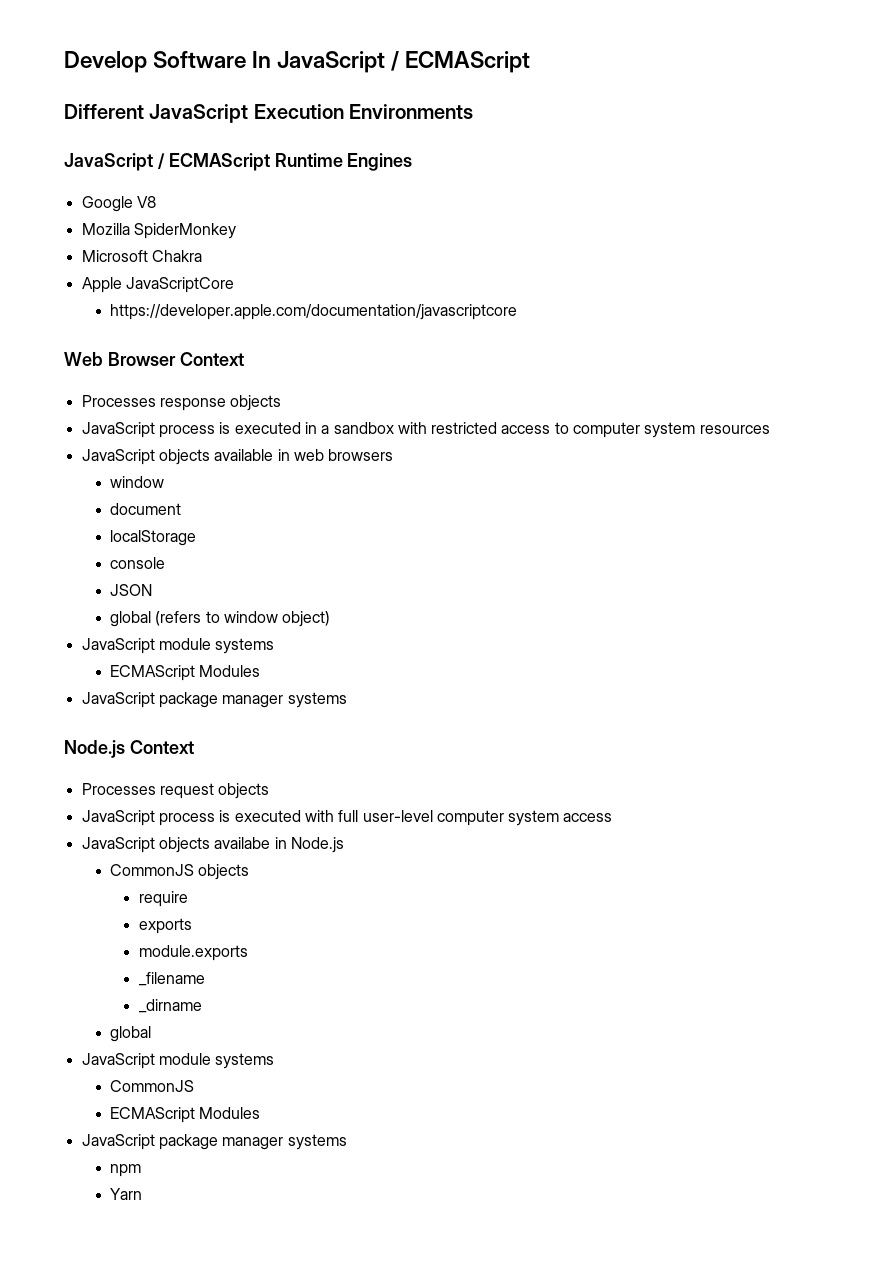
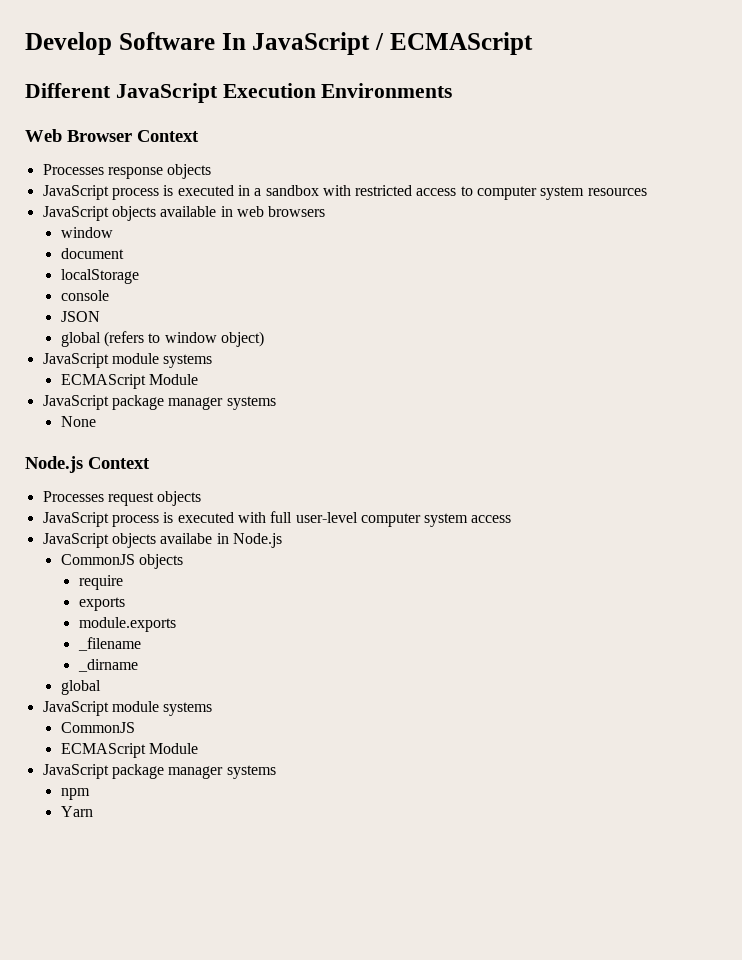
[64,153,413,171] [81,196,156,212] [81,223,236,239] [81,250,202,262] [81,277,234,293] [110,304,518,320] // JavaScript / ECMAScript Runtime Engines // Google V8 // Mozilla SpiderMonkey // Microsoft Chakra // Apple JavaScriptCore // https://developer.apple.com/documentation/javascriptcore -> (453, 90) none
[199,665,261,677] [81,692,347,708] Modules // JavaScript package manager systems -> [148,374,198,385] [42,395,276,410] [60,416,96,427] Module // JavaScript package manager systems // None
[199,1107,261,1119] Modules -> [148,743,198,754] Module

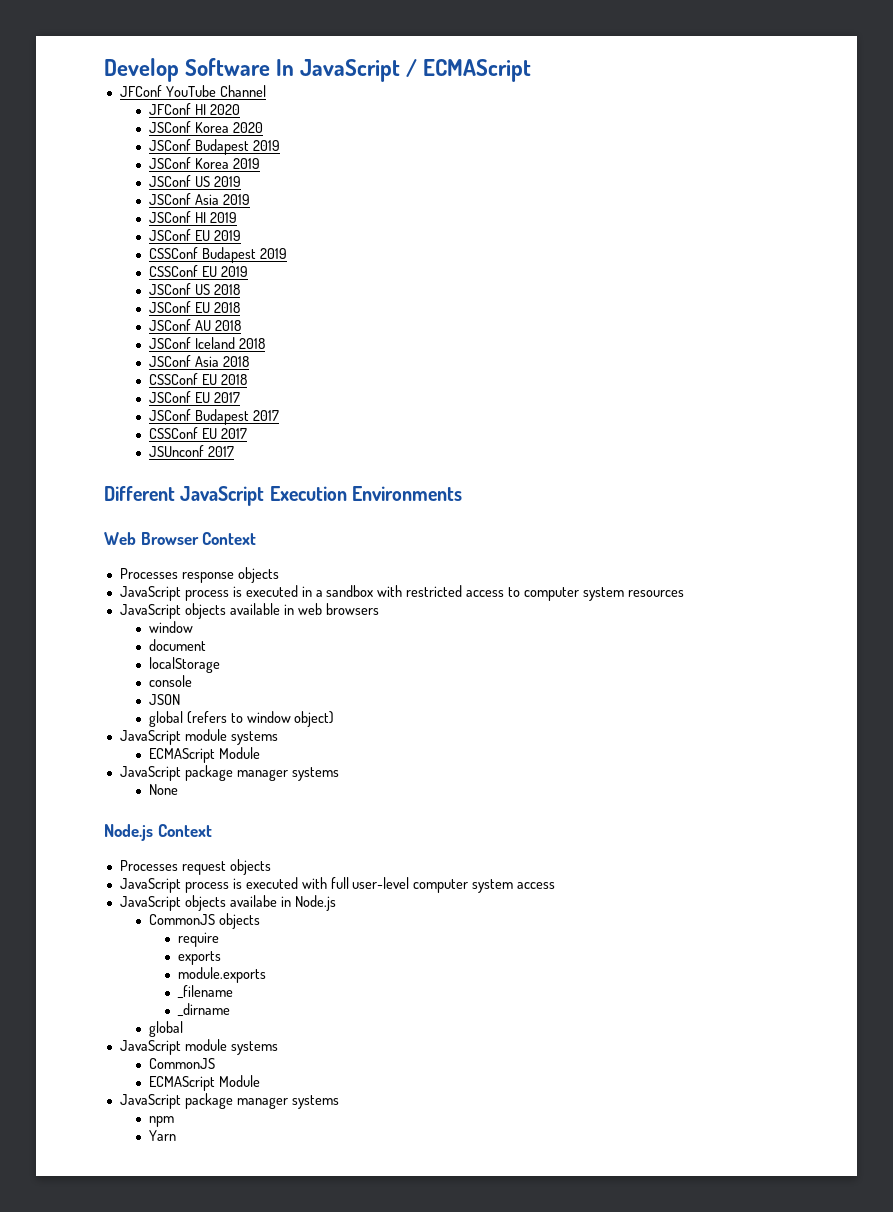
(533, 43) none -> [119,85,266,97] [148,103,240,115] [148,121,263,133] [148,139,280,155] [148,157,260,169] [148,175,241,187] [148,193,250,205] [148,211,237,223] [148,229,241,241] [148,247,287,263] [148,265,248,277] [148,283,240,295] [148,301,240,313] [148,319,241,331] [148,337,265,349] [148,355,249,367] [148,373,247,385] [148,391,240,403] [148,409,279,425] [148,427,247,439] [148,445,234,457] // JFConf YouTube Channel // JFConf HI 2020 // JSConf Korea 2020 // JSConf Budapest 2019 // JSConf Korea 2019 // JSConf US 2019 // JSConf Asia 2019 // JSConf HI 2019 // JSConf EU 2019 // CSSConf Budapest 2019 // CSSConf EU 2019 // JSConf US 2018 // JSConf EU 2018 // JSConf AU 2018 // JSConf Iceland 2018 // JSConf Asia 2018 // CSSConf EU 2018 // JSConf EU 2017 // JSConf Budapest 2017 // CSSConf EU 2017 // JSUnconf 2017

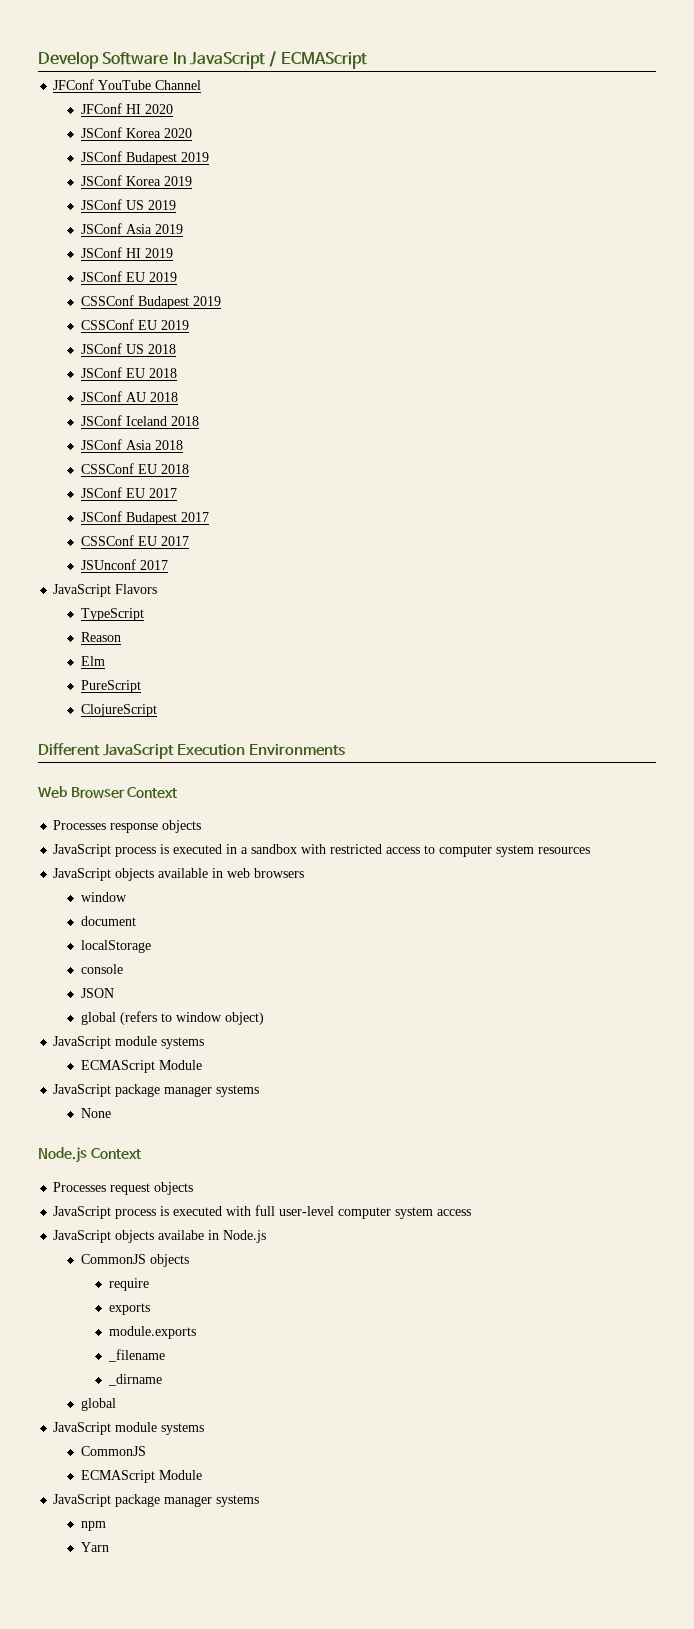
(234, 451) none -> [53,584,158,597] [80,608,144,621] [80,632,121,642] [80,656,105,666] [80,680,141,693] [80,704,157,717] // JavaScript Flavors // TypeScript // Reason // Elm // PureScript // ClojureScript

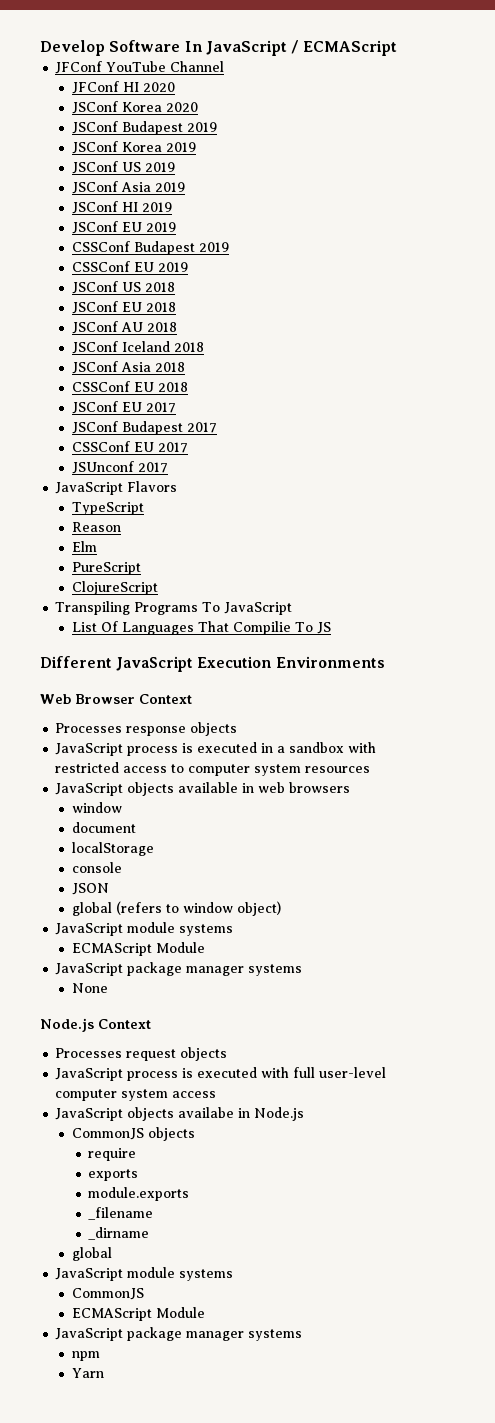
(157, 710) none -> [55,601,293,615] [71,621,331,635] // Transpiling Programs To JavaScript // List Of Languages That Compilie To JS

